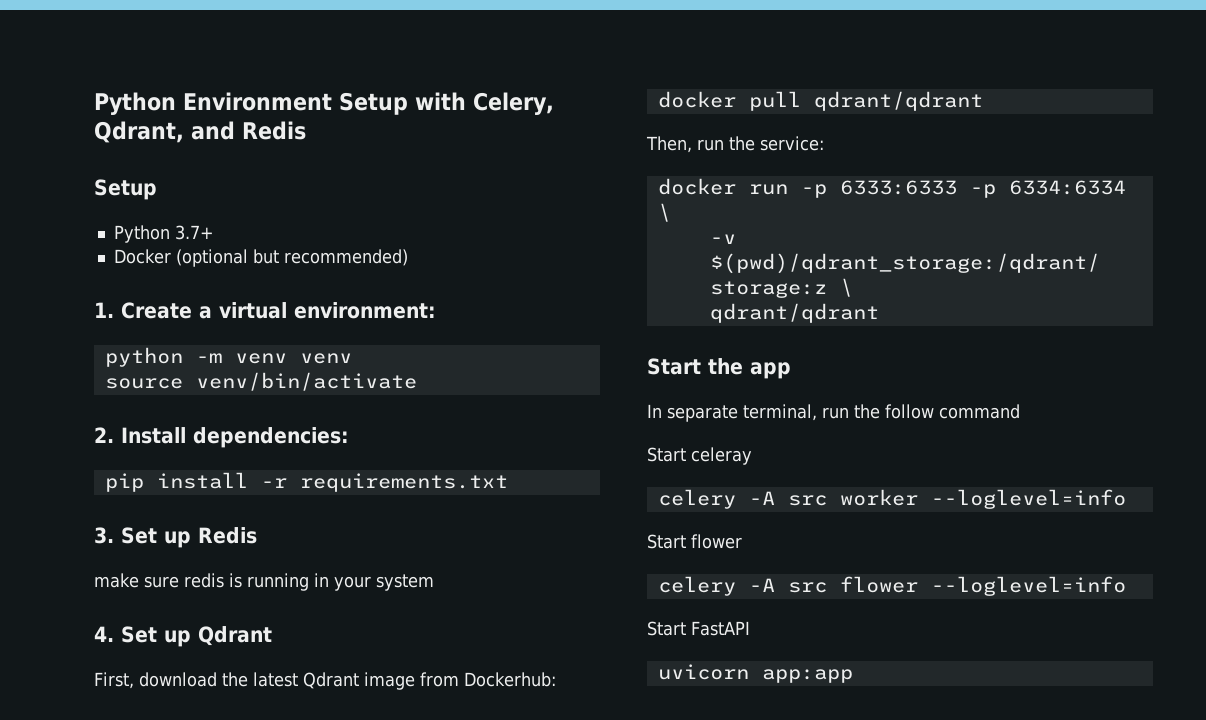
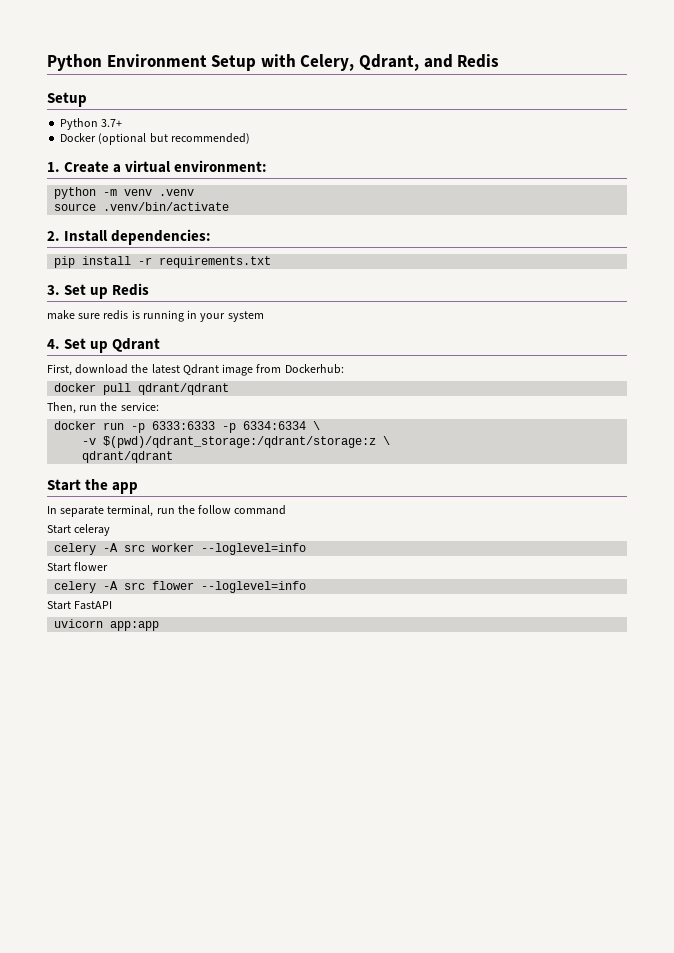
[299,353,352,364] venv -> [159,189,195,196] .venv
[195,372,417,391] venv/bin/activate -> [103,202,230,211] .venv/bin/activate

